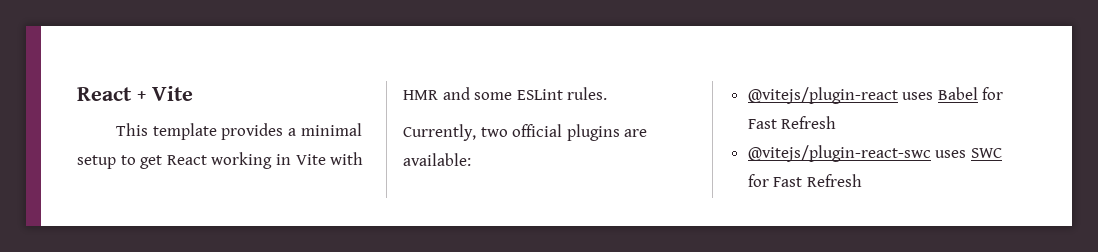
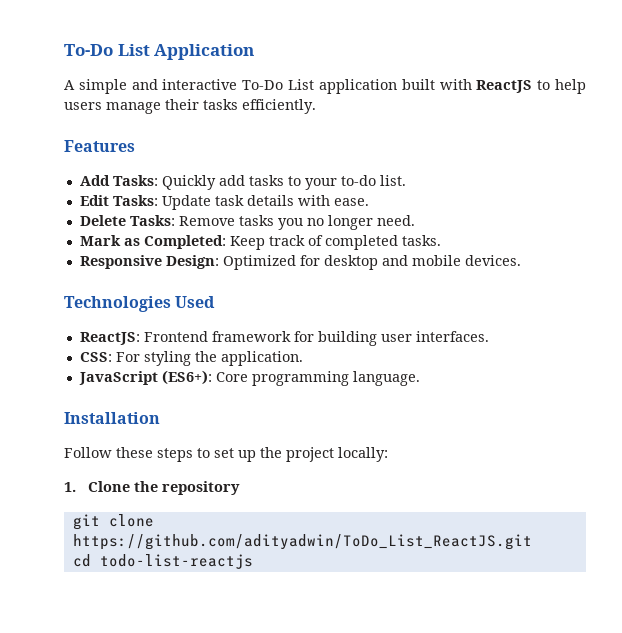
[77,86,193,101] [116,123,362,140] [77,152,364,169] [403,87,608,100] [403,124,648,141] [403,153,471,166] [747,87,1004,104] [747,116,837,129] [747,145,1002,162] [747,174,862,187] React + Vite // This template provides a minimal setup to get React working in Vite with HMR and some ESLint rules. // Currently, two official plugins are available: // @vitejs/plugin-react uses Babel for Fast Refresh // @vitejs/plugin-react-swc uses SWC for Fast Refresh -> [64,44,255,60] [64,79,586,94] [64,99,316,114] [64,140,135,152] [79,175,406,190] [79,195,369,210] [79,215,415,230] [79,235,441,250] [79,255,521,270] [64,296,216,312] [79,331,489,346] [79,351,303,366] [78,370,420,386] [64,412,160,424] [64,447,388,462] [64,481,240,495] [72,514,154,530] [72,534,532,550] [72,554,253,569] To-Do List Application // A simple and interactive To-Do List application built with ReactJS to help users manage their tasks efficiently. // Features // Add Tasks: Quickly add tasks to your to-do list. // Edit Tasks: Update task details with ease. // Delete Tasks: Remove tasks you no longer need. // Mark as Completed: Keep track of completed tasks. // Responsive Design: Optimized for desktop and mobile devices. // Technologies Used // ReactJS: Frontend framework for building user interfaces. // CSS: For styling the application. // JavaScript (ES6+): Core programming language. // Installation // Follow these steps to set up the project locally: // 1. Clone the repository // git clone https://github.com/adityadwin/ToDo_List_ReactJS.git // cd todo-list-reactjs

